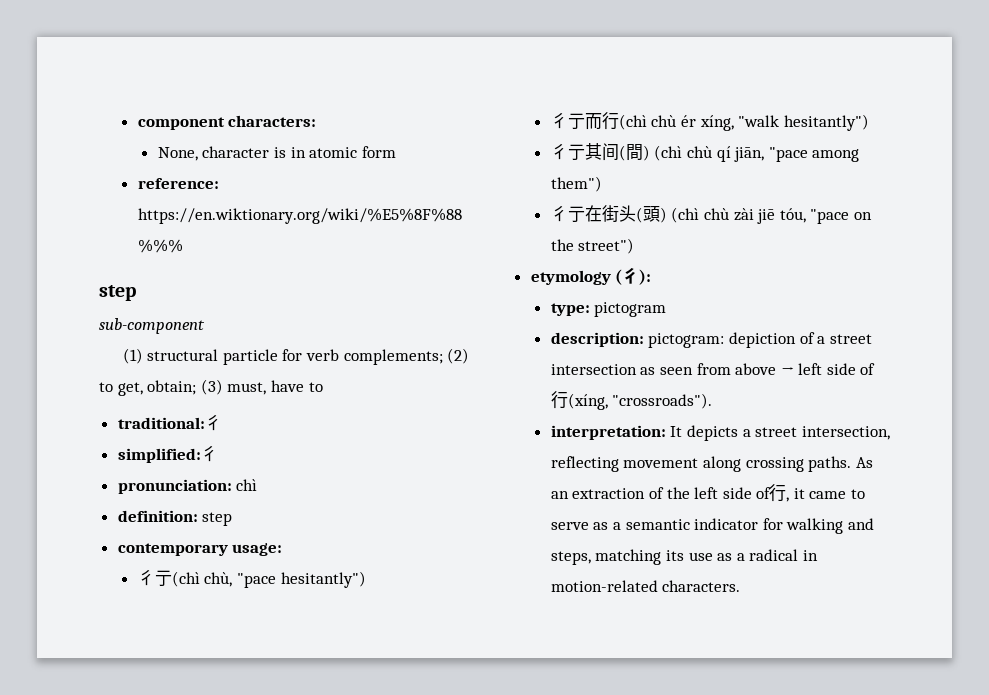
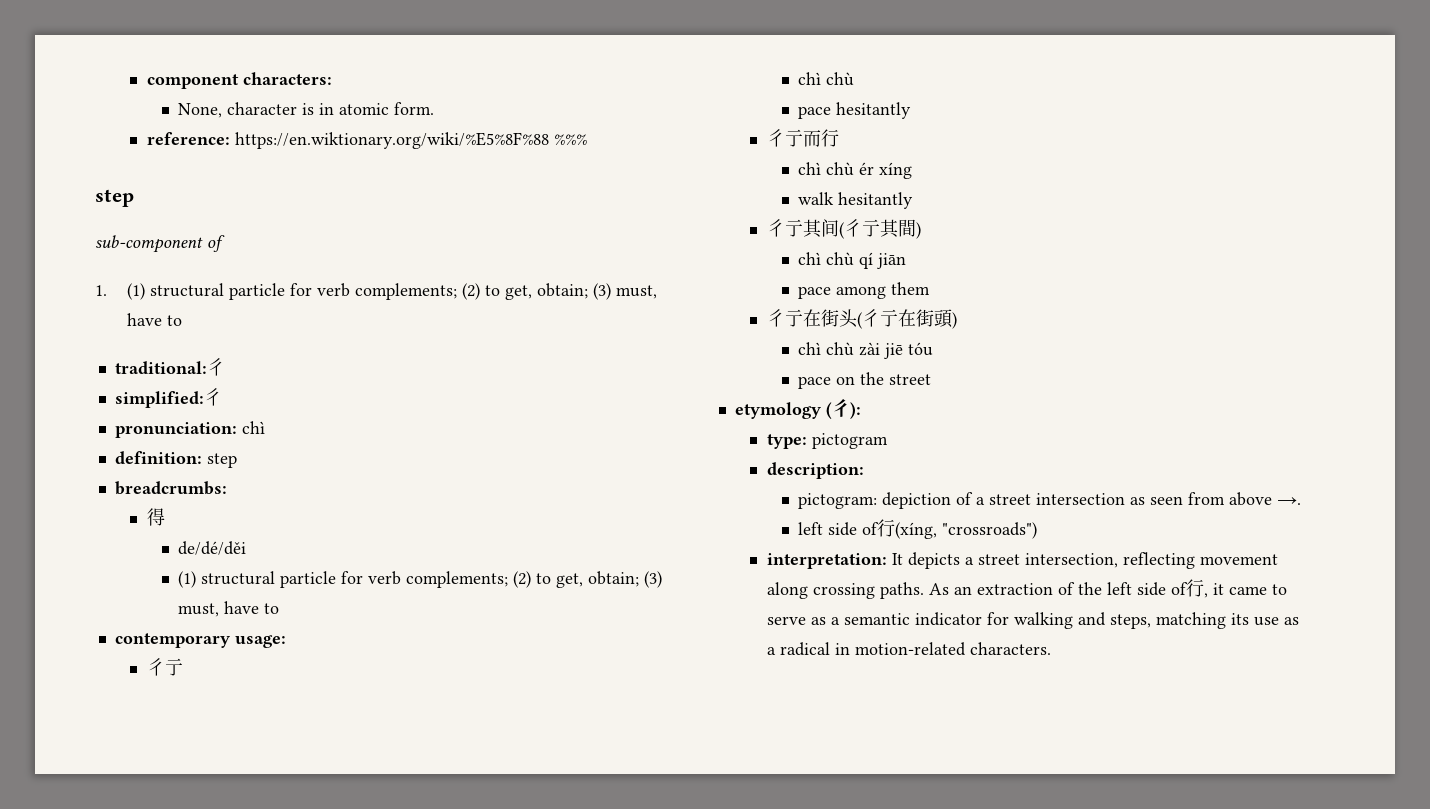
[361,146,396,158] form -> [394,102,435,115] form.
(205, 326) // -> [207,235,225,252] [95,285,107,296] of // 1.
(233, 519) none -> [114,481,227,495] [146,508,165,526] [178,541,247,555] [178,571,663,588] [178,601,280,617] // breadcrumbs: // 得 // de/dé/děi // (1) structural particle for verb complements; (2) to get, obtain; (3) must, have to
[171,571,366,588] (chì chù, "pace hesitantly") -> [798,72,855,86] [798,102,912,119] // chì chù // pace hesitantly
[618,114,647,130] (chì -> [798,162,822,175] // chì
[699,114,869,131] xíng, "walk hesitantly") -> [879,162,913,179] [798,192,914,209] xíng // walk hesitantly
(626, 153) none -> [843,219,899,238] 彳亍其
[654,145,683,161] (chì -> [798,252,822,265] // chì
[734,147,860,162] [550,176,602,192] jiān, "pace among them") -> [877,253,907,269] [798,282,931,299] jiān // pace among them
(643, 215) none -> [861,309,934,327] 彳亍在街
[671,207,700,223] (chì -> [798,342,822,355] // chì
[779,208,850,224] tóu, "pace -> [908,342,934,356] [798,376,832,389] tóu // pace
[578,238,635,254] street") -> [889,374,932,385] street
(644, 339) none -> (864, 470) //
[780,367,794,375] → -> [1277,497,1302,505] →. //
[612,393,713,409] "crossroads"). -> [942,522,1038,539] "crossroads")

